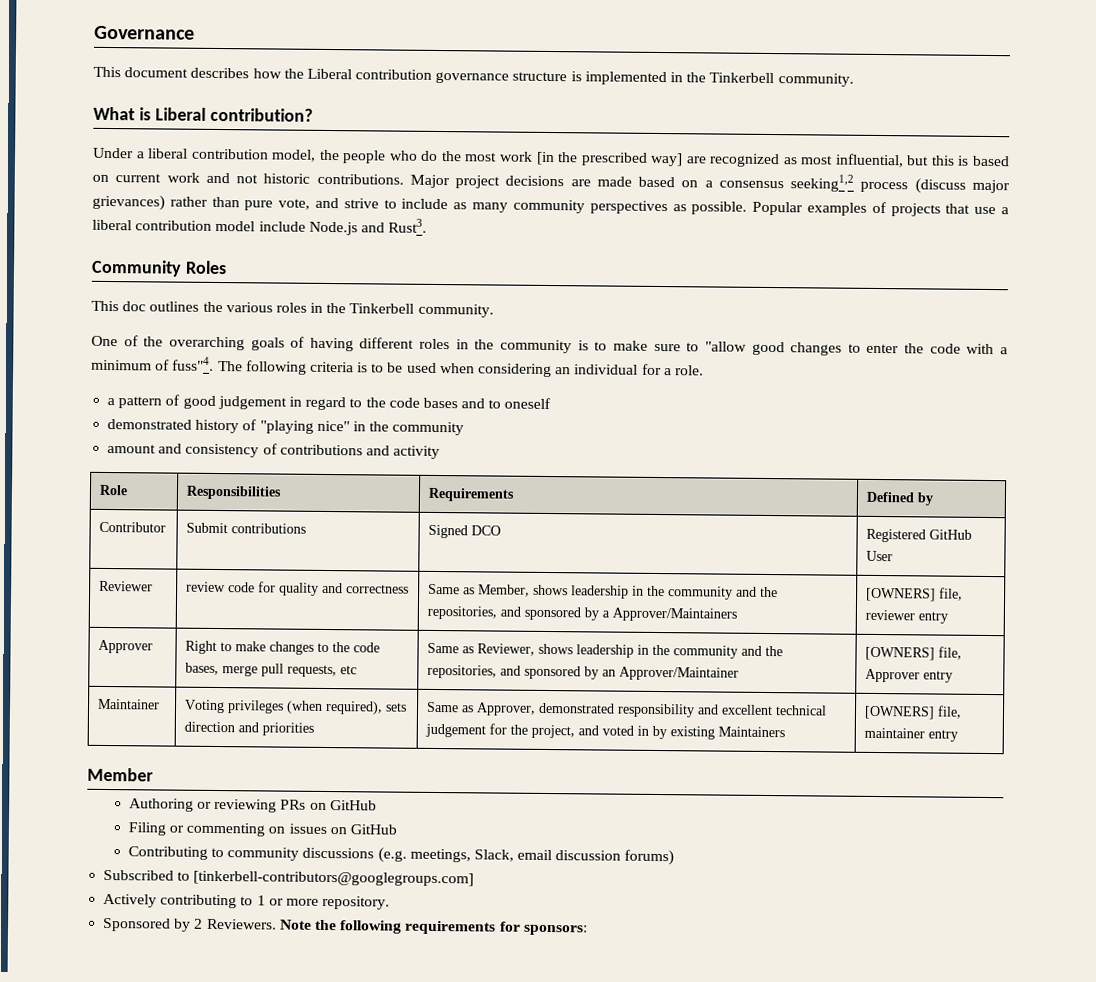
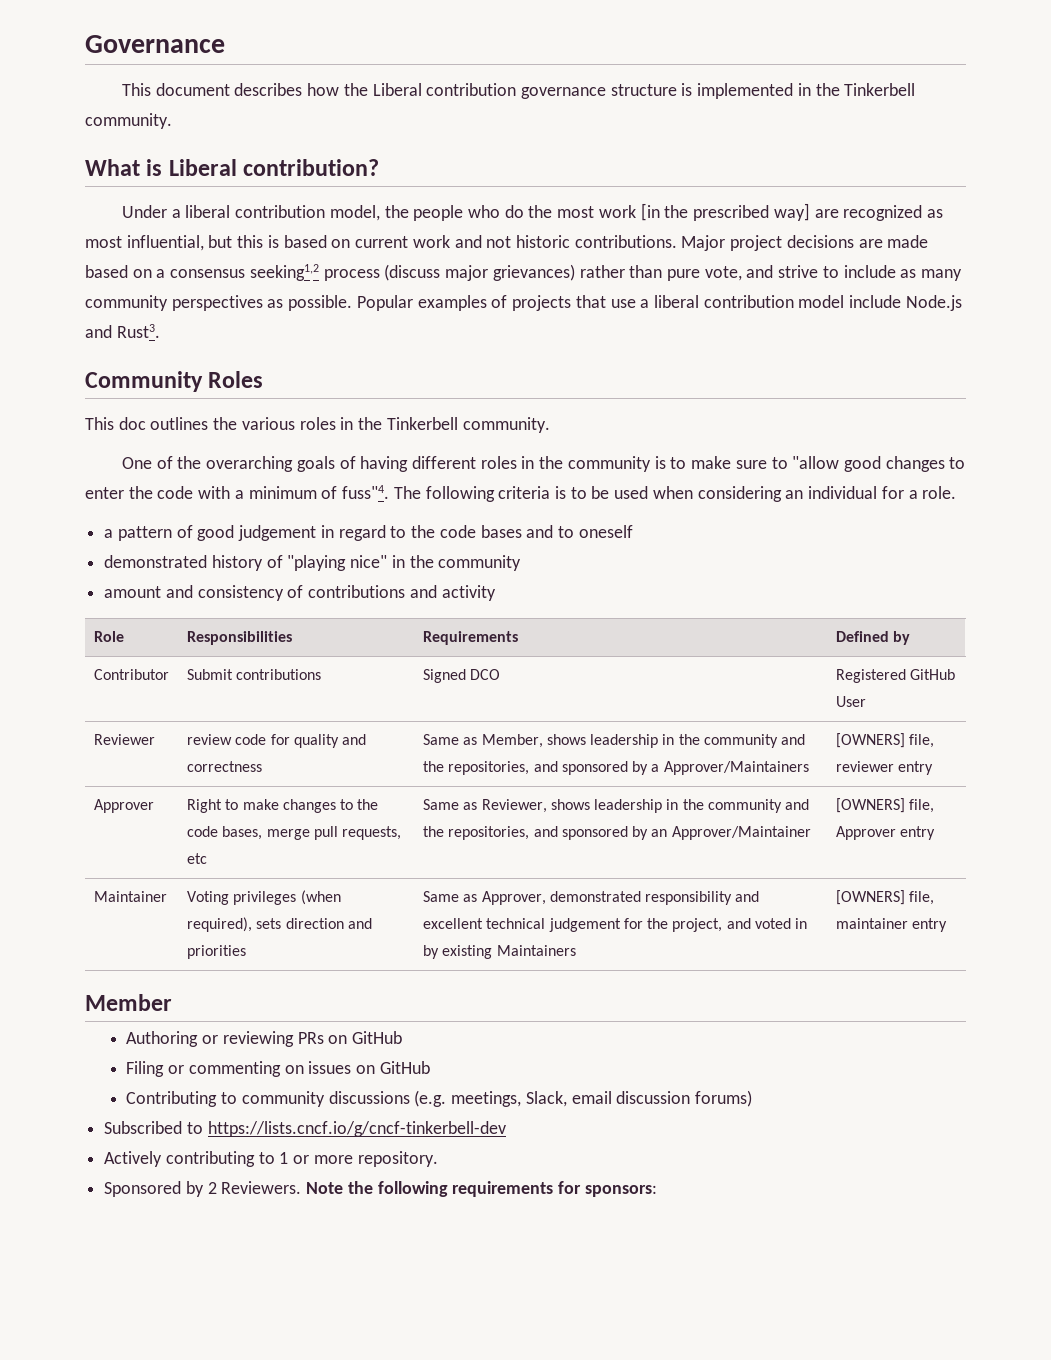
[193,870,475,887] [tinkerbell-contributors@googlegroups.com] -> [207,1121,506,1137] https://lists.cncf.io/g/cncf-tinkerbell-dev

